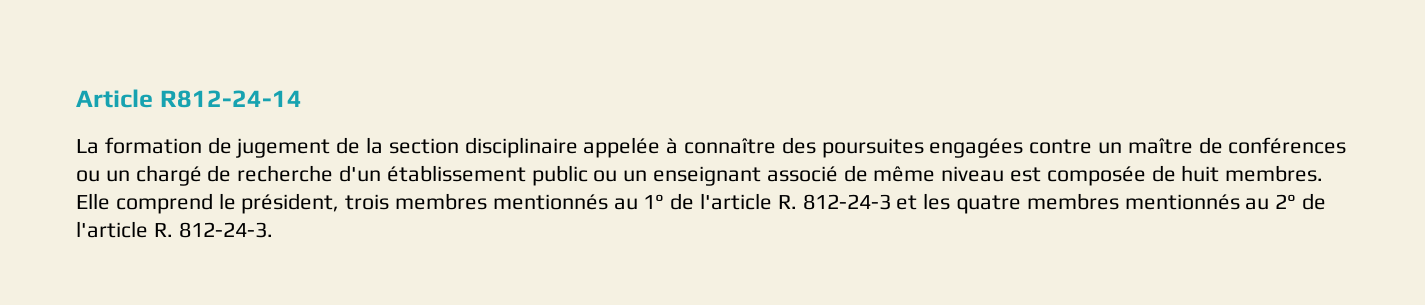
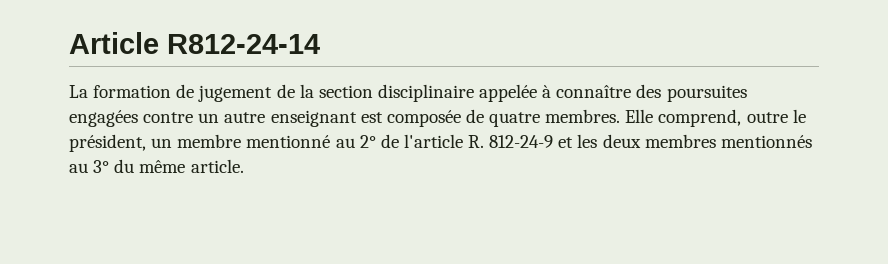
[1127,137,1347,154] [76,165,1005,186] maître de conférences ou un chargé de recherche d'un établissement public ou un enseignant associé de même niveau -> [224,110,357,127] autre enseignant
[1181,165,1220,182] huit -> [489,112,541,127] quatre
[115,193,1240,214] comprend le président, trois membres mentionnés au 1° de l'article R. 812-24-3 et les quatre membres mentionnés -> [658,109,806,127] [69,134,331,152] comprend, outre le président, un membre mentionné
[178,222,273,238] 812-24-3. -> [489,134,812,148] [69,159,244,173] 812-24-9 et les deux membres mentionnés au 3° du même article.

